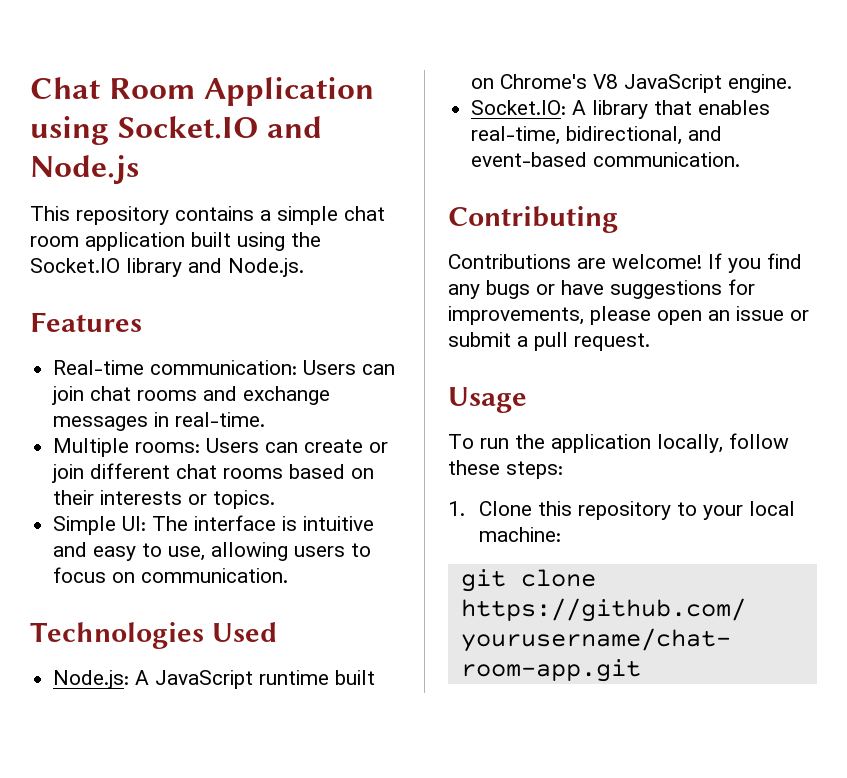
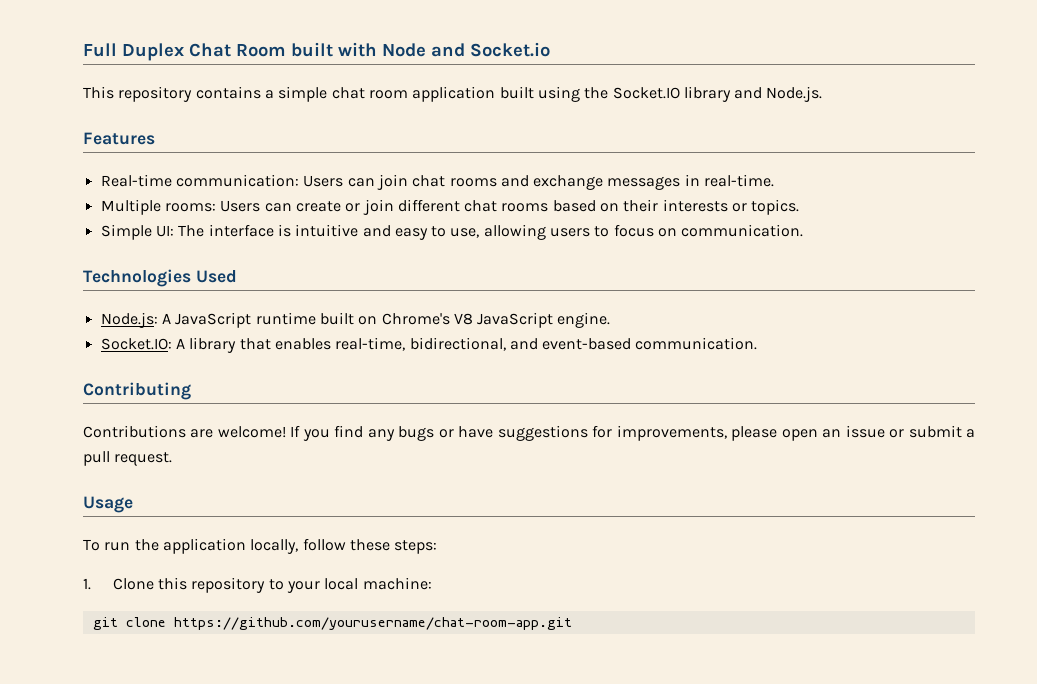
[30,77,375,106] [30,116,323,145] [30,155,139,184] Chat Room Application using Socket.IO and Node.js -> [83,42,550,61] Full Duplex Chat Room built with Node and Socket.io

